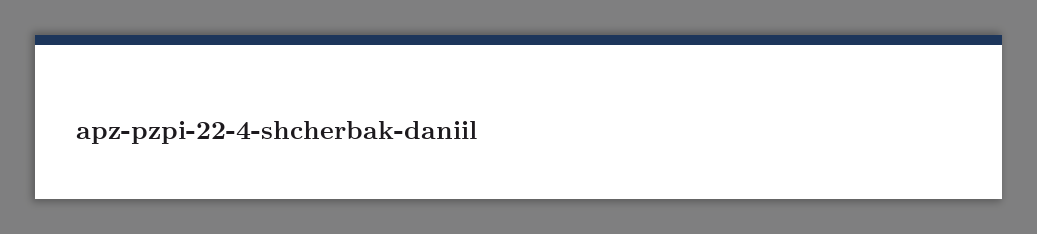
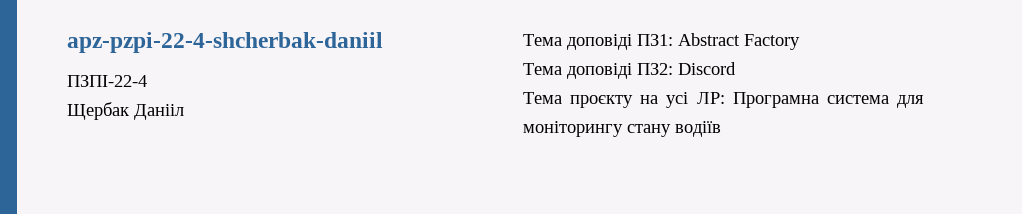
(477, 132) none -> [67,75,147,87] [67,102,184,120] [523,33,800,50] [523,62,736,79] [523,92,924,108] [523,121,721,137] // ПЗПІ-22-4 // Щербак Данііл // Тема доповіді ПЗ1: Abstract Factory // Тема доповіді ПЗ2: Discord // Тема проєкту на усі ЛР: Програмна система для моніторингу стану водіїв

